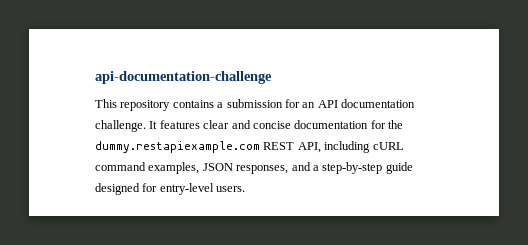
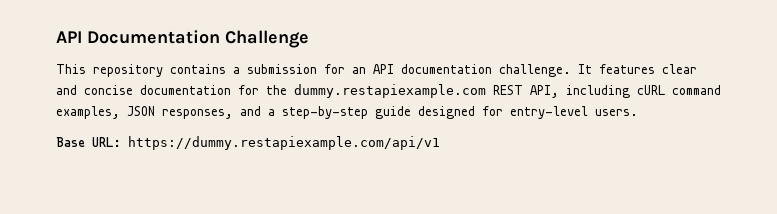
[95,71,272,84] api-documentation-challenge -> [56,30,309,48] API Documentation Challenge
(246, 189) none -> [56,136,440,150] // Base URL: https://dummy.restapiexample.com/api/v1

